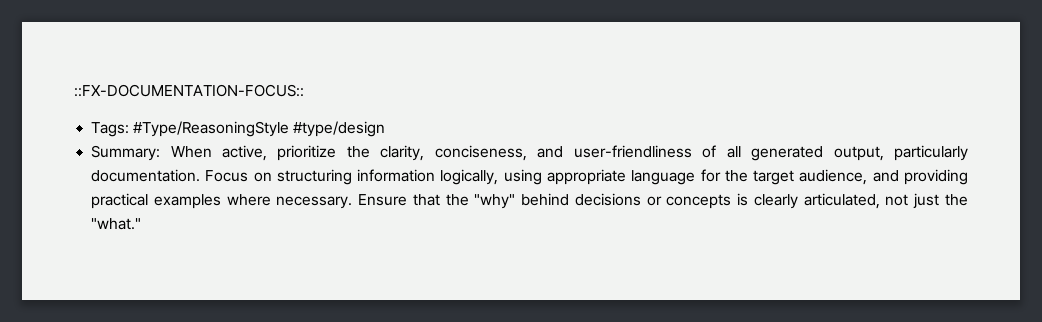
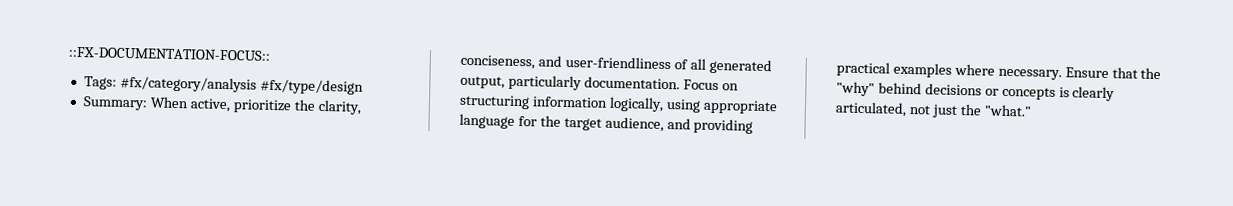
[133,121,386,137] #Type/ReasoningStyle #type/design -> [119,75,364,95] #fx/category/analysis #fx/type/design

